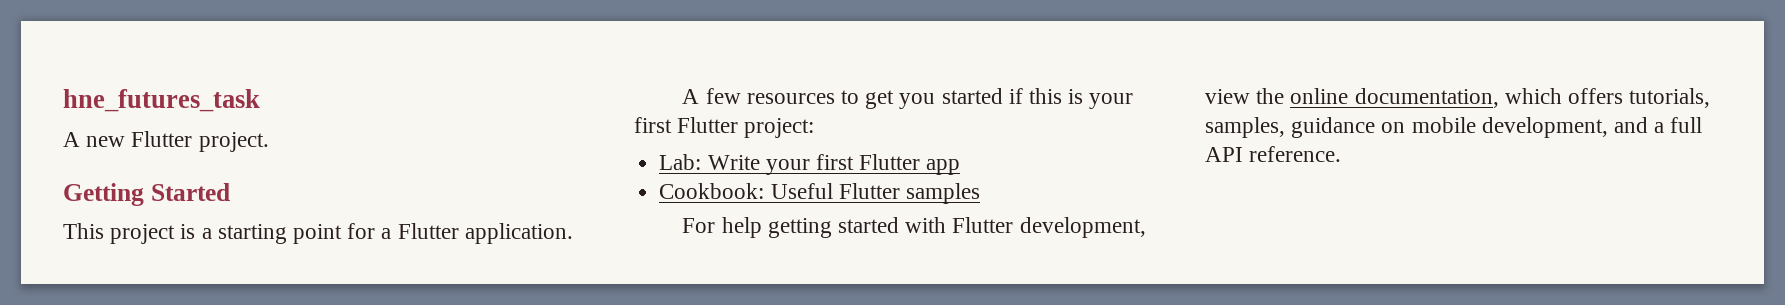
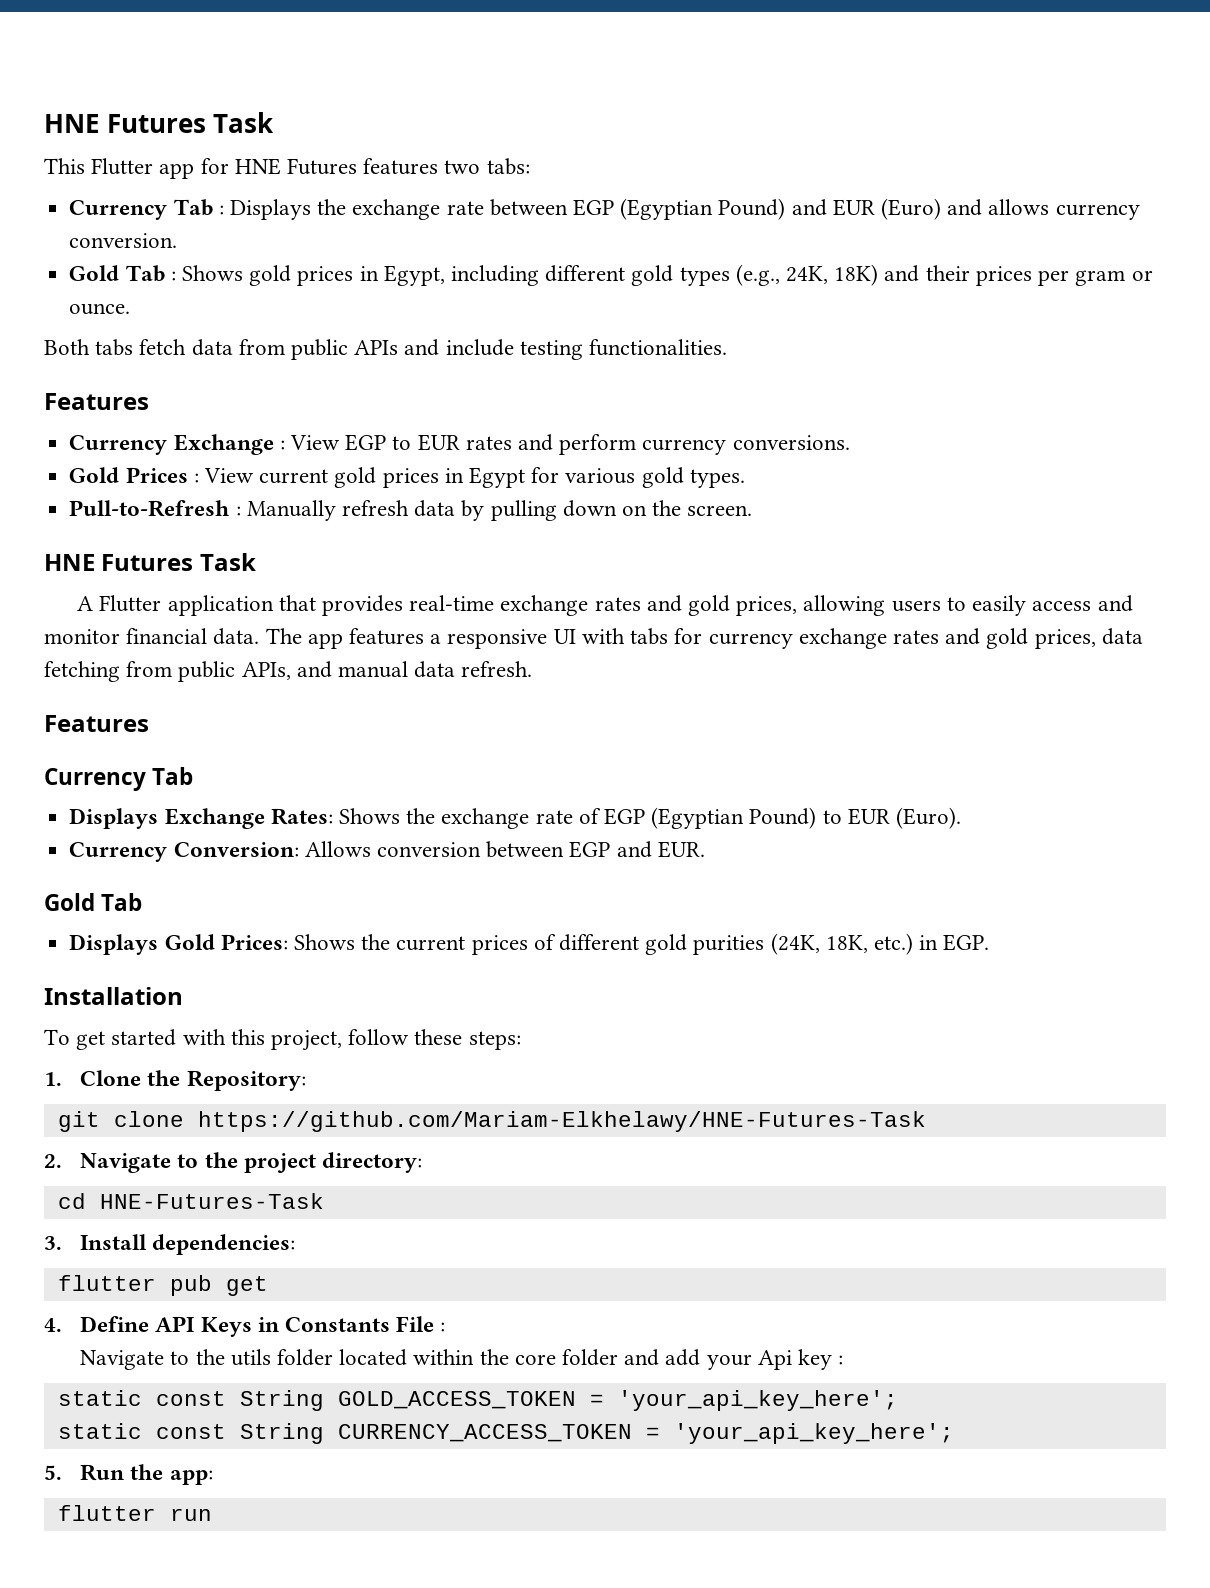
[63,89,260,112] [63,131,269,152] [63,183,230,206] [63,223,573,244] [682,88,1134,109] [634,117,815,138] [659,154,961,175] [659,183,980,204] [682,217,1146,238] [1205,88,1711,108] [1205,117,1703,138] [1205,146,1342,162] hne_futures_task // A new Flutter project. // Getting Started // This project is a starting point for a Flutter application. // A few resources to get you started if this is your first Flutter project: // Lab: Write your first Flutter app // Cookbook: Useful Flutter samples // For help getting started with Flutter development, view the online documentation, which offers tutorials, samples, guidance on mobile development, and a full API reference. -> [44,112,275,133] [44,158,530,179] [69,198,1140,220] [69,233,178,248] [69,264,1153,286] [69,303,131,315] [44,339,728,360] [44,393,149,410] [69,434,850,455] [69,467,745,488] [69,500,753,521] [44,553,256,571] [77,595,1133,616] [44,628,1143,649] [44,661,533,682] [44,715,149,732] [44,767,194,791] [69,807,962,829] [69,841,705,862] [44,893,143,911] [69,933,990,955] [44,987,183,1005] [44,1029,521,1051] [44,1070,306,1091] [57,1111,926,1132] [44,1152,422,1173] [57,1193,324,1209] [44,1234,296,1255] [57,1275,268,1296] [44,1316,446,1337] [80,1349,844,1370] [57,1390,898,1411] [57,1423,954,1444] [44,1464,213,1485] [57,1505,212,1521] HNE Futures Task // This Flutter app for HNE Futures features two tabs: // Currency Tab : Displays the exchange rate between EGP (Egyptian Pound) and EUR (Euro) and allows currency conversion. // Gold Tab : Shows gold prices in Egypt, including different gold types (e.g., 24K, 18K) and their prices per gram or ounce. // Both tabs fetch data from public APIs and include testing functionalities. // Features // Currency Exchange : View EGP to EUR rates and perform currency conversions. // Gold Prices : View current gold prices in Egypt for various gold types. // Pull-to-Refresh : Manually refresh data by pulling down on the screen. // HNE Futures Task // A Flutter application that provides real-time exchange rates and gold prices, allowing users to easily access and monitor financial data. The app features a responsive UI with tabs for currency exchange rates and gold prices, data fetching from public APIs, and manual data refresh. // Features // Currency Tab // Displays Exchange Rates: Shows the exchange rate of EGP (Egyptian Pound) to EUR (Euro). // Currency Conversion: Allows conversion between EGP and EUR. // Gold Tab // Displays Gold Prices: Shows the current prices of different gold purities (24K, 18K, etc.) in EGP. // Installation // To get started with this project, follow these steps: // 1. Clone the Repository: // git clone https://github.com/Mariam-Elkhelawy/HNE-Futures-Task // 2. Navigate to the project directory: // cd HNE-Futures-Task // 3. Install dependencies: // flutter pub get // 4. Define API Keys in Constants File : // Navigate to the utils folder located within the core folder and add your Api key : // static const String GOLD_ACCESS_TOKEN = 'your_api_key_here'; // static const String CURRENCY_ACCESS_TOKEN = 'your_api_key_here'; // 5. Run the app: // flutter run

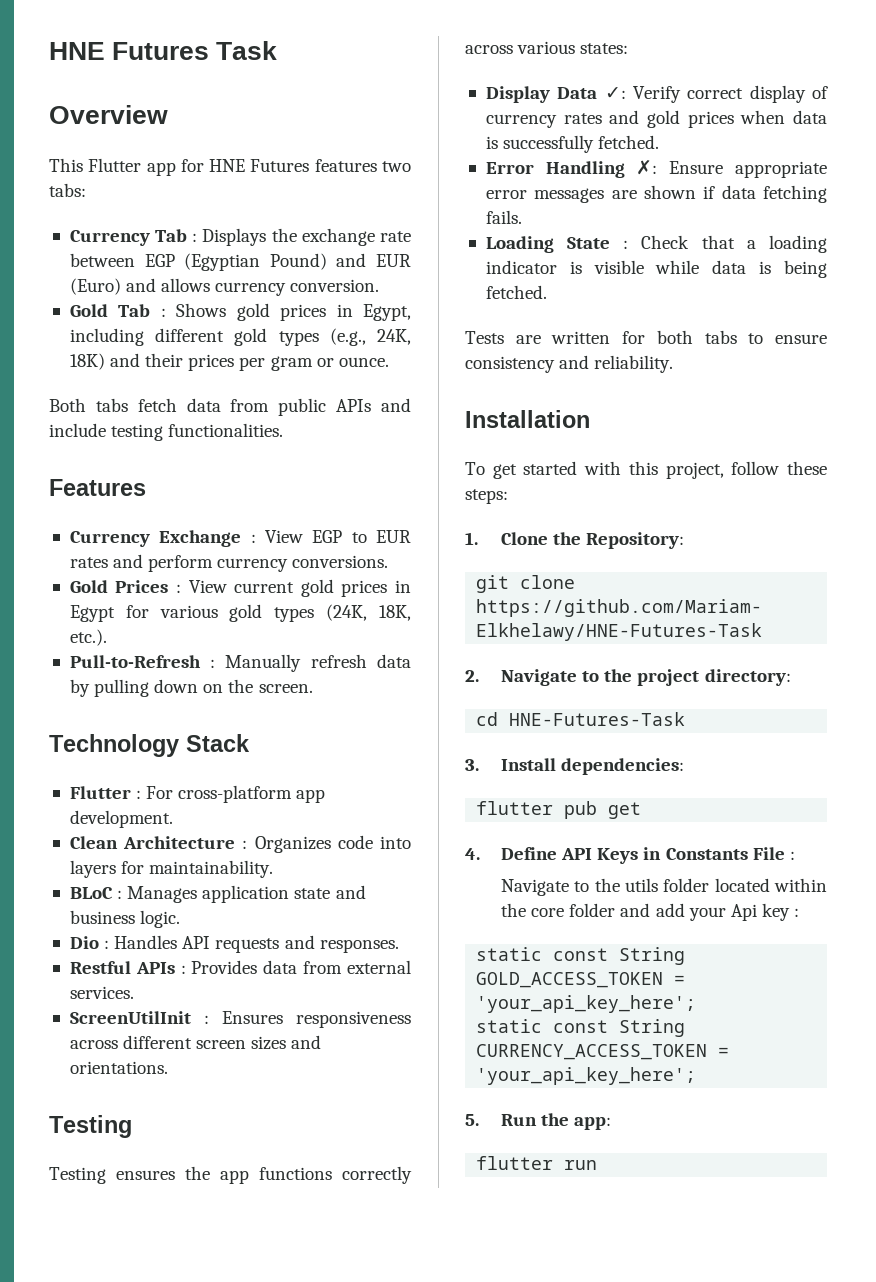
[44,112,275,133] HNE Futures Task -> [49,41,278,60] [49,105,168,124] HNE Futures Task // Overview
[689,469,745,488] types. -> [274,604,411,622] [69,629,107,646] types (24K, 18K, etc.).
[44,553,256,571] [77,595,1133,616] [44,628,1143,649] [44,661,533,682] [44,715,149,732] [44,767,194,791] [69,807,962,829] [69,841,705,862] [44,893,143,911] [69,933,990,955] HNE Futures Task // A Flutter application that provides real-time exchange rates and gold prices, allowing users to easily access and monitor financial data. The app features a responsive UI with tabs for currency exchange rates and gold prices, data fetching from public APIs, and manual data refresh. // Features // Currency Tab // Displays Exchange Rates: Shows the exchange rate of EGP (Egyptian Pound) to EUR (Euro). // Currency Conversion: Allows conversion between EGP and EUR. // Gold Tab // Displays Gold Prices: Shows the current prices of different gold purities (24K, 18K, etc.) in EGP. -> [49,734,250,757] [69,785,326,803] [69,810,173,828] [69,835,412,853] [69,860,274,878] [69,885,366,903] [69,910,181,928] [69,935,399,953] [69,960,412,974] [69,986,134,999] [69,1011,412,1028] [69,1035,322,1050] [69,1061,168,1074] [49,1115,132,1138] [49,1166,412,1184] [465,41,629,54] [485,85,828,103] [485,110,827,128] [485,135,660,153] [485,160,827,178] [485,185,828,203] [485,210,522,224] [485,235,827,253] [485,260,827,278] [485,285,547,299] [465,330,827,344] [465,355,674,373] Technology Stack // Flutter : For cross-platform app development. // Clean Architecture : Organizes code into layers for maintainability. // BLoC : Manages application state and business logic. // Dio : Handles API requests and responses. // Restful APIs : Provides data from external services. // ScreenUtilInit : Ensures responsiveness across different screen sizes and orientations. // Testing // Testing ensures the app functions correctly across various states: // Display Data ✓: Verify correct display of currency rates and gold prices when data is successfully fetched. // Error Handling ✗: Ensure appropriate error messages are shown if data fetching fails. // Loading State : Check that a loading indicator is visible while data is being fetched. // Tests are written for both tabs to ensure consistency and reliability.

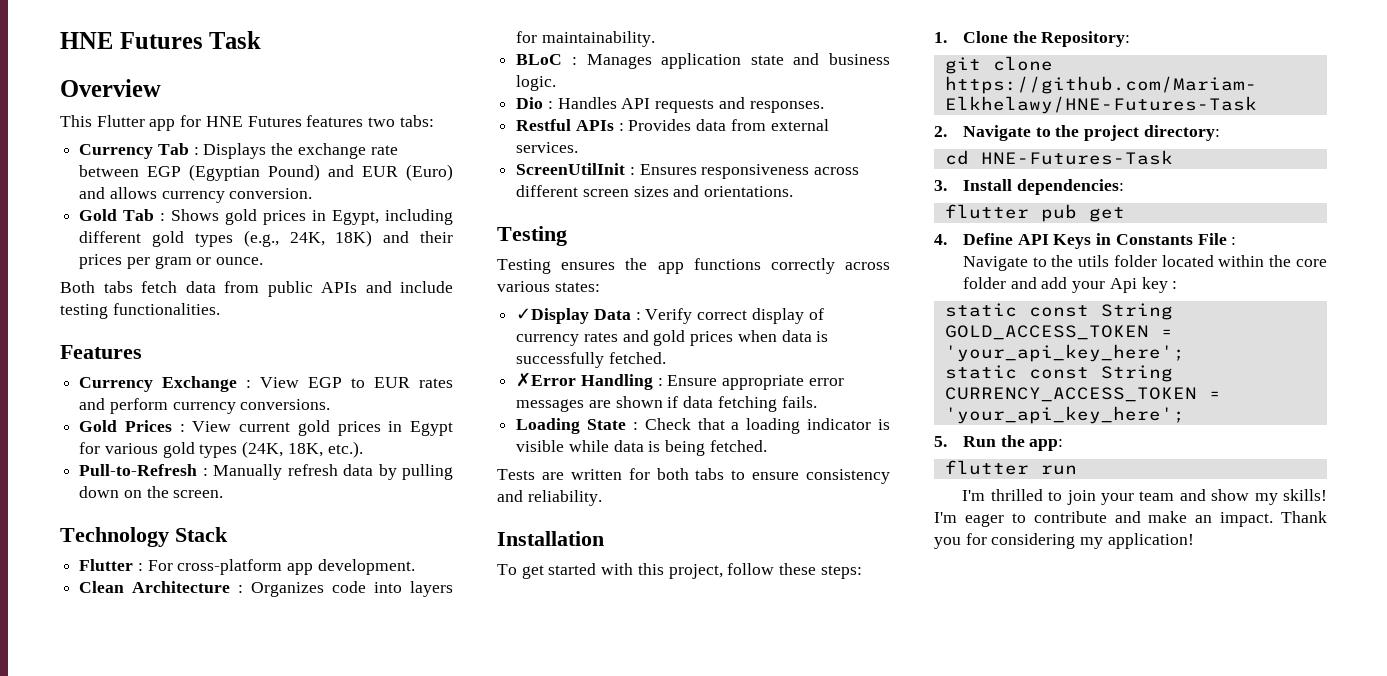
[485,86,626,103] Display Data ✓: -> [516,308,641,324] ✓Display Data :
[485,160,658,178] Error Handling ✗: -> [516,372,663,390] ✗Error Handling :
(598, 1165) none -> [962,489,1327,505] [934,511,1327,527] [934,533,1194,549] // I'm thrilled to join your team and show my skills! I'm eager to contribute and make an impact. Thank you for considering my application!

